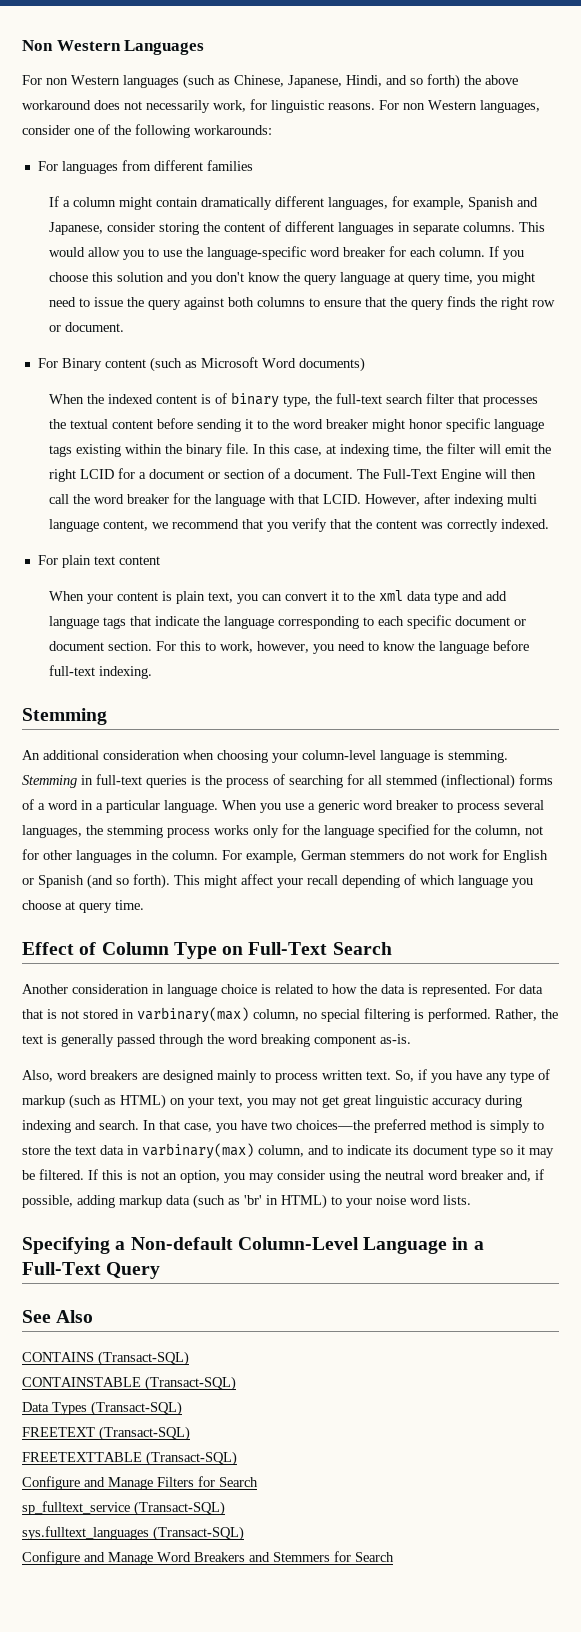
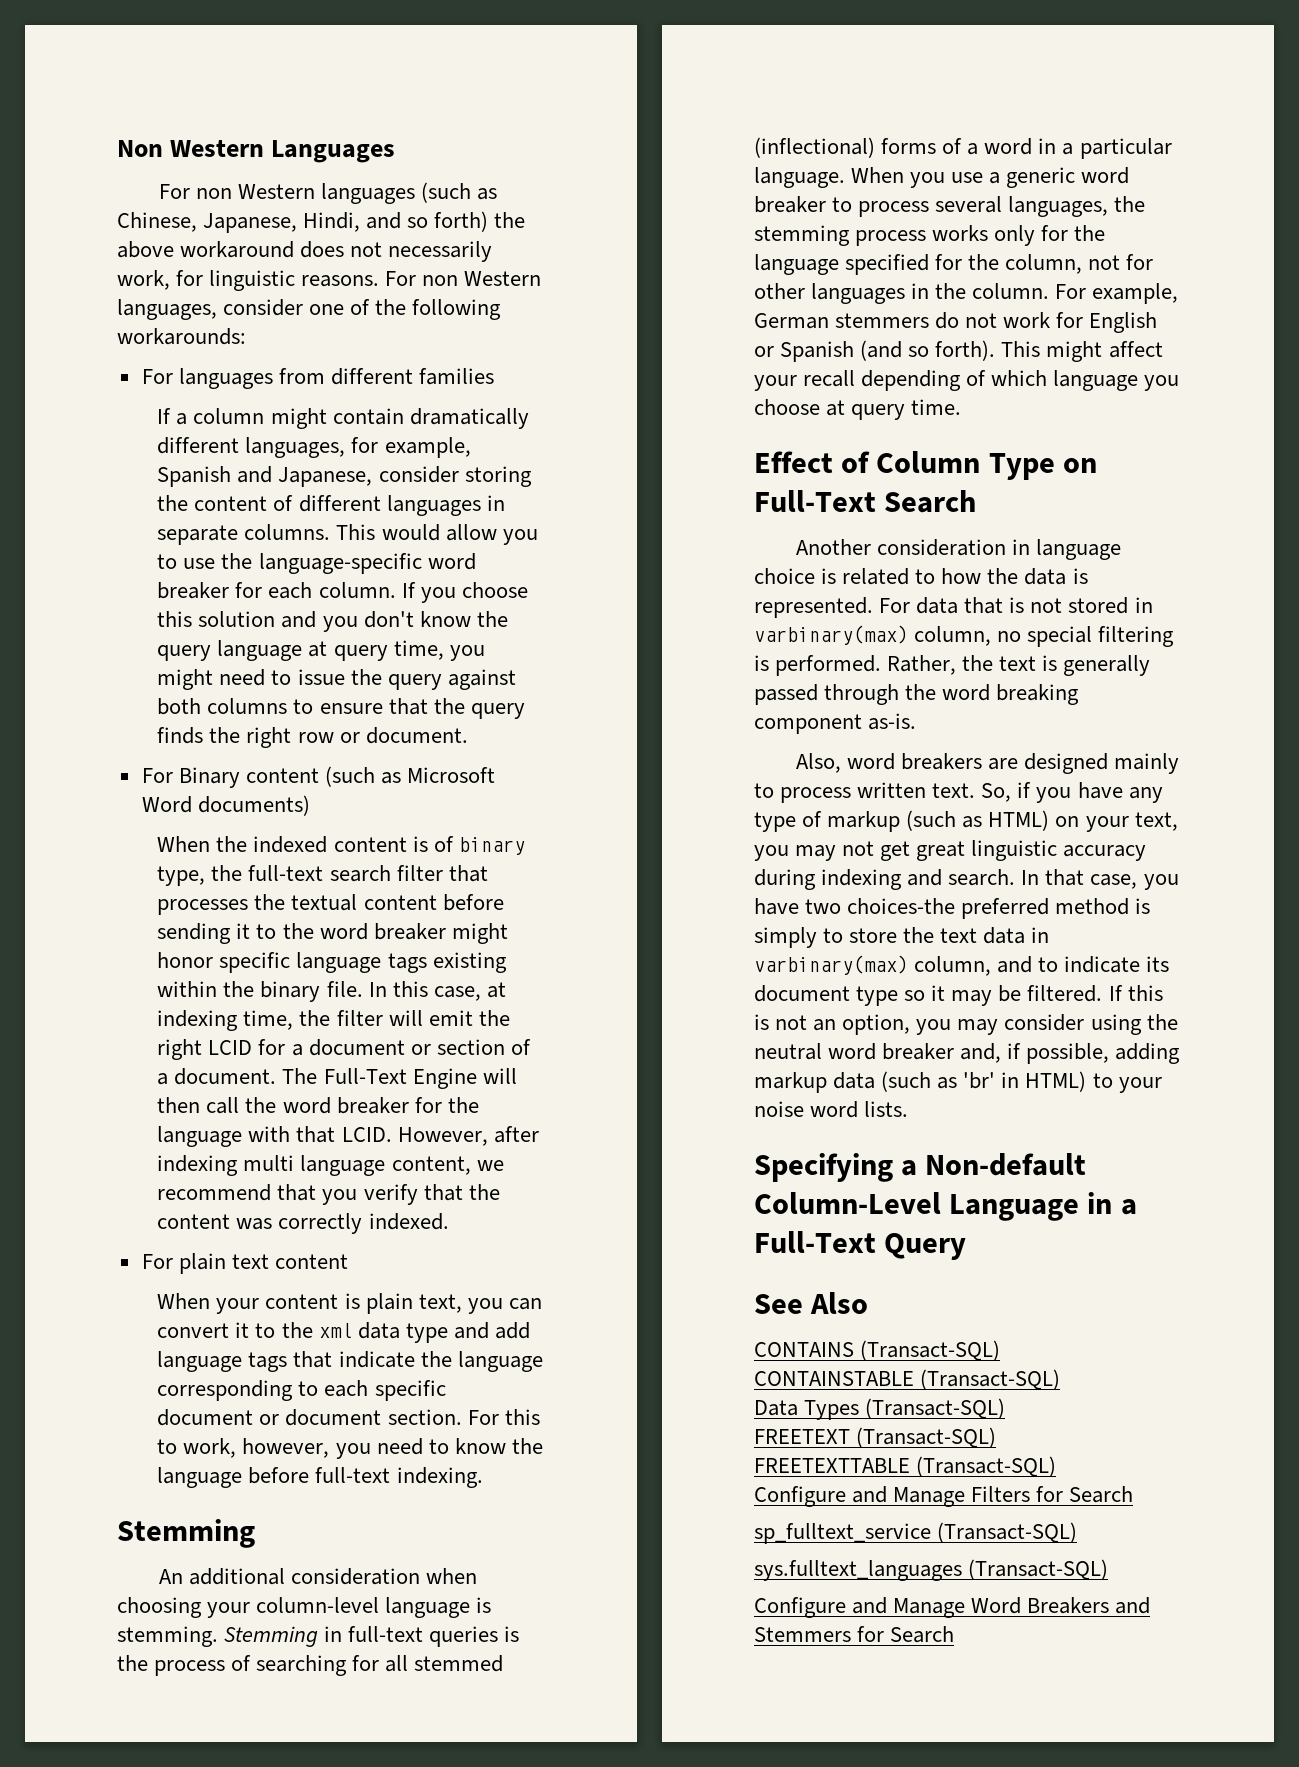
[296,1120,370,1130] choices—the -> [847,898,956,914] choices-the

